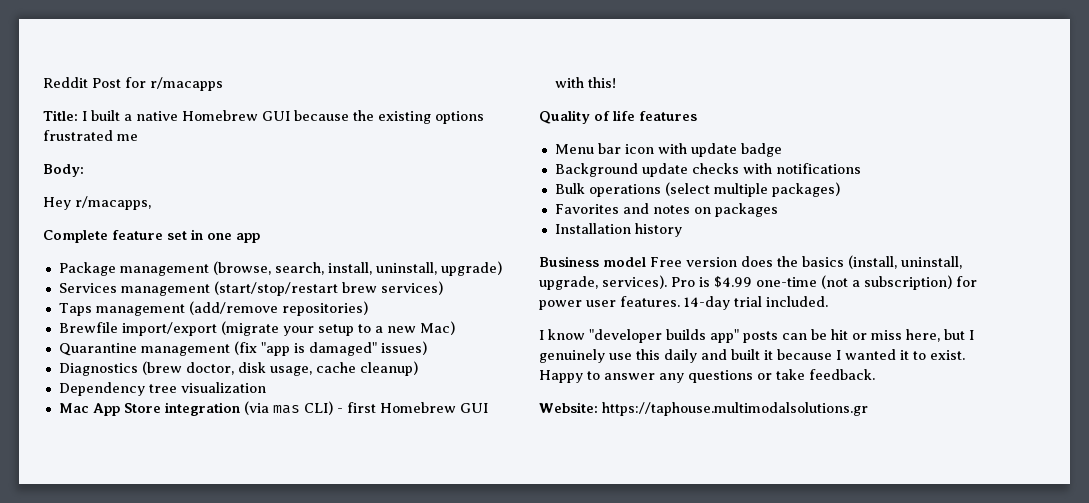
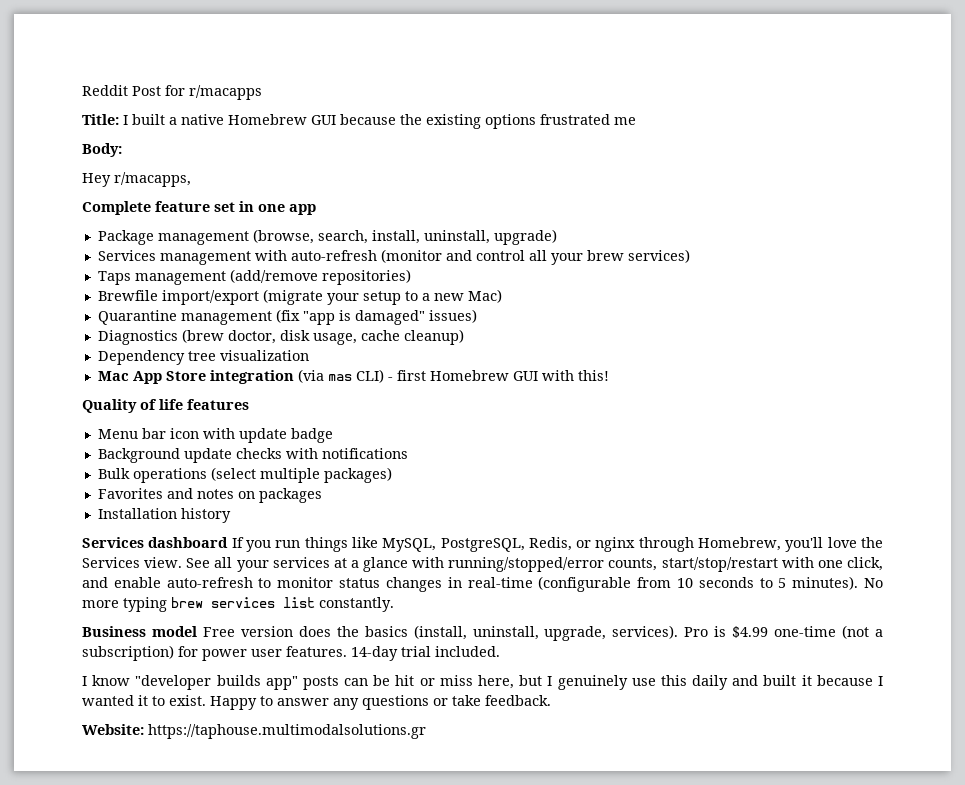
[213,281,338,296] (start/stop/restart -> [254,249,583,265] with auto-refresh (monitor and control all your
(682, 230) none -> [82,537,883,552] [82,557,883,572] [82,576,883,592] [82,597,394,612] // Services dashboard If you run things like MySQL, PostgreSQL, Redis, or nginx through Homebrew, you'll love the Services view. See all your services at a glance with running/stopped/error counts, start/stop/restart with one click, and enable auto-refresh to monitor status changes in real-time (configurable from 10 seconds to 5 minutes). No more typing brew services list constantly.

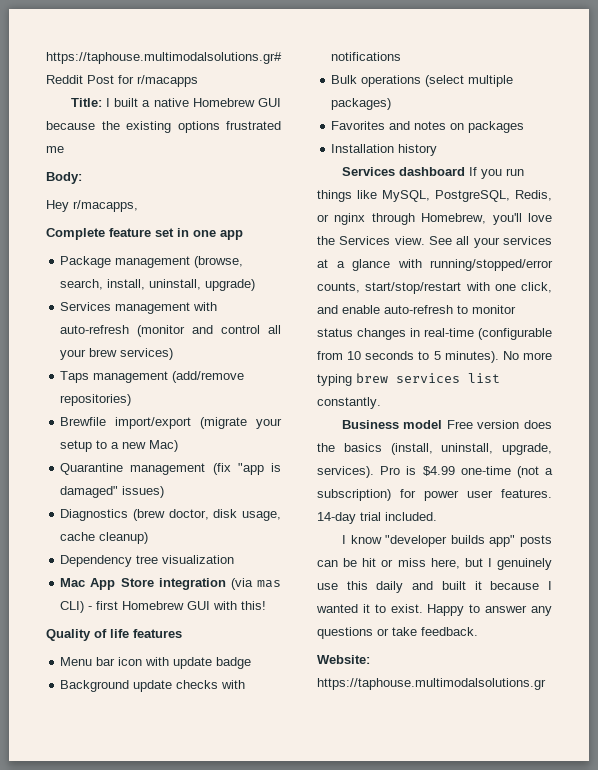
(82, 90) none -> [46,52,282,64] https://taphouse.multimodalsolutions.gr#

